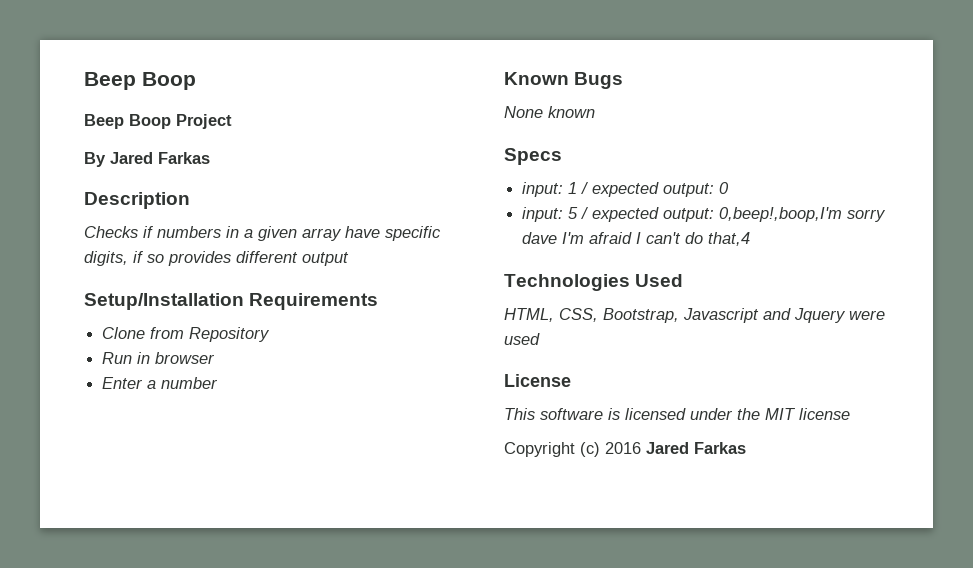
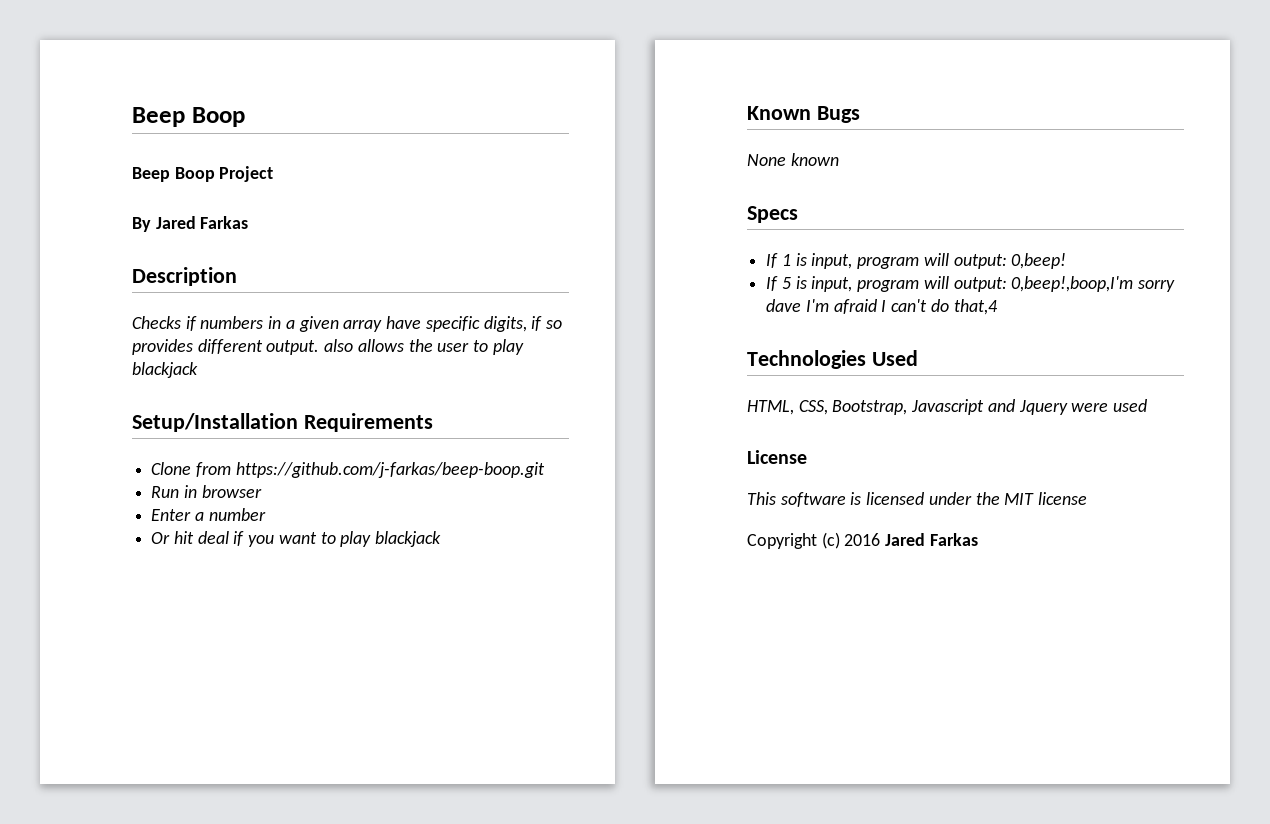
[302,252,349,266] output -> [266,339,524,355] [132,362,198,378] output. also allows the user to play blackjack
[189,327,271,342] Repository -> [235,462,545,478] https://github.com/j-farkas/beep-boop.git
(219, 383) none -> [151,531,442,547] // Or hit deal if you want to play blackjack
[522,182,730,197] [522,207,660,222] input: 1 / expected output: 0 // input: 5 / expected -> [766,253,1067,269] [766,276,949,292] If 1 is input, program will output: 0,beep! // If 5 is input, program will

